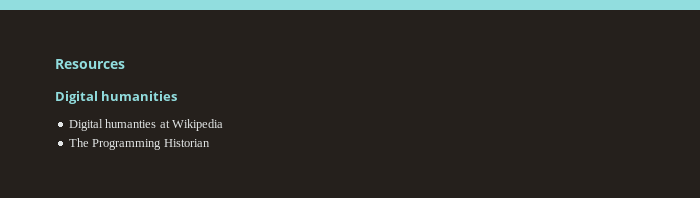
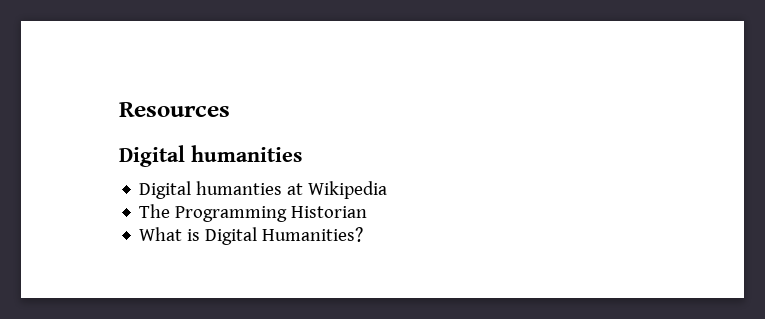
(210, 143) none -> [139,227,364,245] // What is Digital Humanities?

